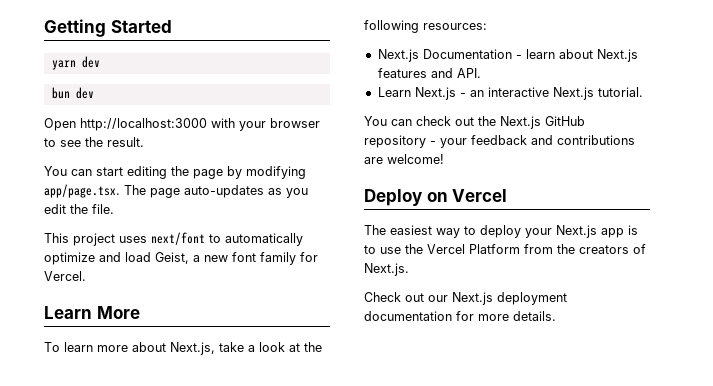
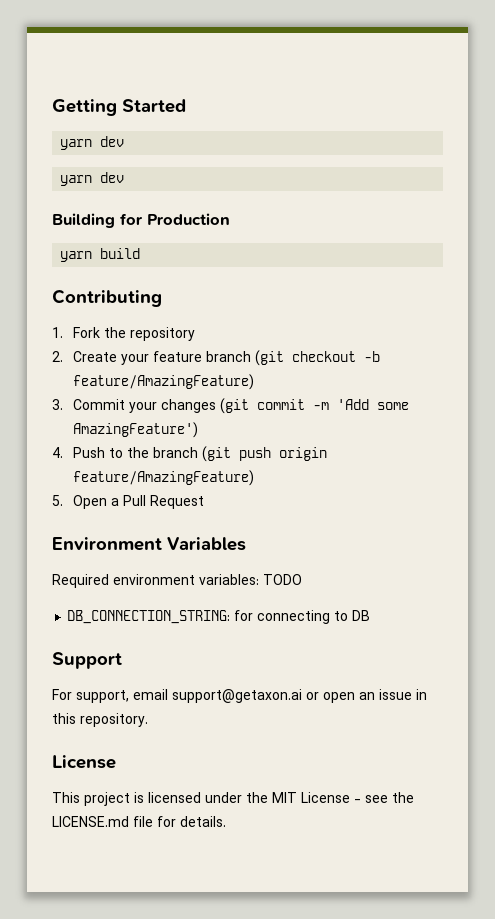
[51,87,94,99] [44,118,320,131] [44,137,144,147] [44,166,306,179] [44,184,308,198] [44,204,114,214] [44,232,303,246] [44,252,318,265] [44,271,86,281] [44,306,140,319] [44,342,322,355] [364,20,487,33] [377,49,638,62] [377,68,481,78] [377,87,643,100] [364,116,585,129] [364,135,635,148] [364,154,444,164] [364,189,508,206] [364,225,638,238] [364,244,646,254] [364,263,409,276] [364,292,567,305] [364,311,509,321] bun dev // Open http://localhost:3000 with your browser to see the result. // You can start editing the page by modifying app/page.tsx. The page auto-updates as you edit the file. // This project uses next/font to automatically optimize and load Geist, a new font family for Vercel. // Learn More // To learn more about Next.js, take a look at the following resources: // Next.js Documentation - learn about Next.js features and API. // Learn Next.js - an interactive Next.js tutorial. // You can check out the Next.js GitHub repository - your feedback and contributions are welcome! // Deploy on Vercel // The easiest way to deploy your Next.js app is to use the Vercel Platform from the creators of Next.js. // Check out our Next.js deployment documentation for more -> [60,172,125,186] [52,213,230,228] [60,248,141,262] [52,289,162,307] [52,327,196,341] [52,350,381,366] [73,374,255,390] [52,398,410,414] [73,422,199,438] [52,446,328,462] [73,470,255,486] [52,495,205,509] [52,537,246,551] [52,574,302,588] [67,610,371,624] [52,652,122,669] [52,689,427,703] [52,713,148,727] [52,755,116,769] [52,792,414,806] [52,816,176,827] yarn dev // Building for Production // yarn build // Contributing // 1. Fork the repository // 2. Create your feature branch (git checkout -b feature/AmazingFeature) // 3. Commit your changes (git commit -m 'Add some AmazingFeature') // 4. Push to the branch (git push origin feature/AmazingFeature) // 5. Open a Pull Request // Environment Variables // Required environment variables: TODO // DB_CONNECTION_STRING: for connecting to DB // Support // For support, email support@getaxon.ai or open an issue in this repository. // License // This project is licensed under the MIT License - see the LICENSE.md file for

